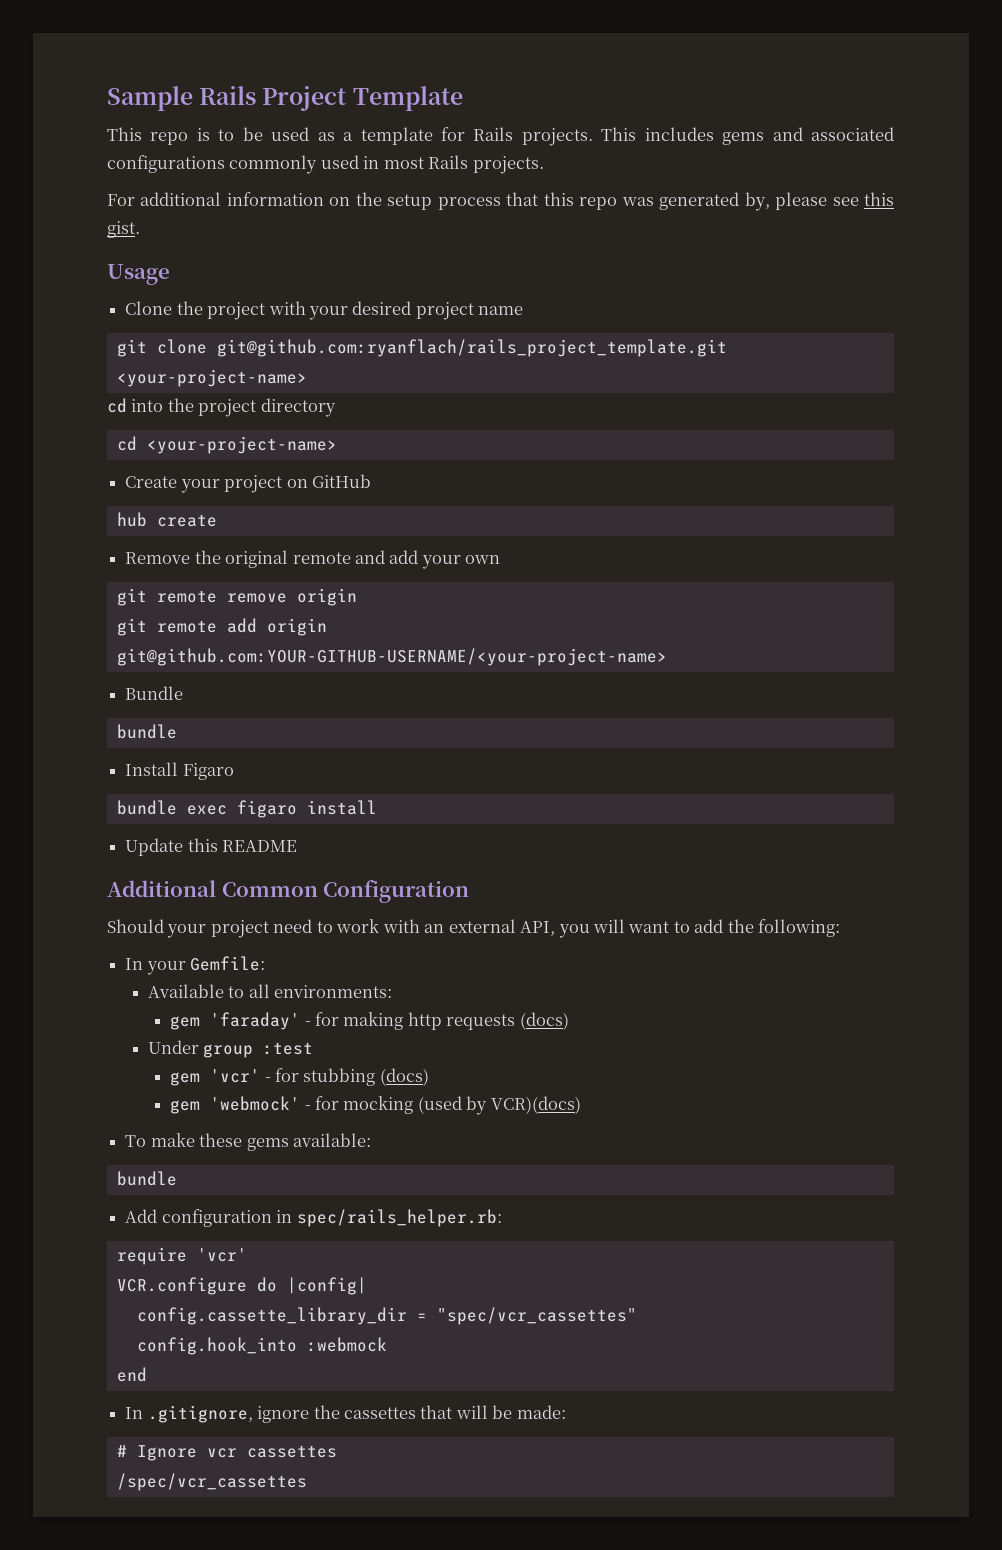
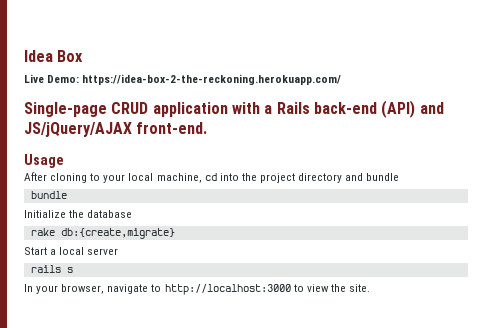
[107,86,463,111] [107,127,894,146] [107,155,544,174] [107,192,895,211] [107,221,140,238] [107,264,170,285] [125,301,524,320] [116,339,727,357] [116,369,307,387] Sample Rails Project Template // This repo is to be used as a template for Rails projects. This includes gems and associated configurations commonly used in most Rails projects. // For additional information on the setup process that this repo was generated by, please see this gist. // Usage // Clone the project with your desired project name // git clone git@github.com:ryanflach/rails_project_template.git <your-project-name> // -> [24,50,84,62] [24,74,342,85] [24,100,444,118] [24,122,208,137] [24,154,64,168] [24,172,202,183] Idea Box // Live Demo: https://idea-box-2-the-reckoning.herokuapp.com/ // Single-page CRUD application with a Rails back-end (API) and JS/jQuery/AJAX front-end. // Usage // After cloning to your local machine,
[116,436,337,454] [125,474,371,493] [116,512,217,527] [125,550,501,569] [116,588,357,606] [116,618,327,636] [116,648,667,666] [125,686,184,700] [116,724,177,739] [125,762,234,780] [116,800,377,818] [125,838,298,856] [107,880,470,903] [107,919,841,938] [125,956,266,975] [147,984,392,998] [170,1012,569,1030] [147,1040,314,1058] [170,1068,429,1086] [170,1096,581,1115] [125,1133,371,1151] [116,1171,177,1186] [125,1209,502,1227] [116,1247,247,1265] [116,1277,367,1295] [136,1307,637,1325] [136,1337,387,1355] [116,1367,147,1382] [125,1405,566,1423] [116,1445,337,1461] [116,1473,307,1491] // cd <your-project-name> // Create your project on GitHub // hub create // Remove the original remote and add your own // git remote remove origin // git remote add origin git@github.com:YOUR-GITHUB-USERNAME/<your-project-name> // Bundle // bundle // Install Figaro // bundle exec figaro install // Update this README // Additional Common Configuration // Should your project need to work with an external API, you will want to add the following: // In your Gemfile: // Available to all environments: // gem 'faraday' - for making http requests (docs) // Under group :test // gem 'vcr' - for stubbing (docs) // gem 'webmock' - for mocking (used by VCR)(docs) // To make these gems available: // bundle // Add configuration in spec/rails_helper.rb: // require 'vcr' // VCR.configure do |config| // config.cassette_library_dir = "spec/vcr_cassettes" // config.hook_into :webmock // end // In .gitignore, ignore the cassettes that will be made: // # Ignore vcr cassettes // /spec/vcr_cassettes -> [345,173,400,181] [30,191,67,199] [24,210,133,218] [30,228,175,239] [24,247,119,255] [30,265,73,273] [24,284,370,295] and bundle // bundle // Initialize the database // rake db:{create,migrate} // Start a local server // rails s // In your browser, navigate to http://localhost:3000 to view the site.

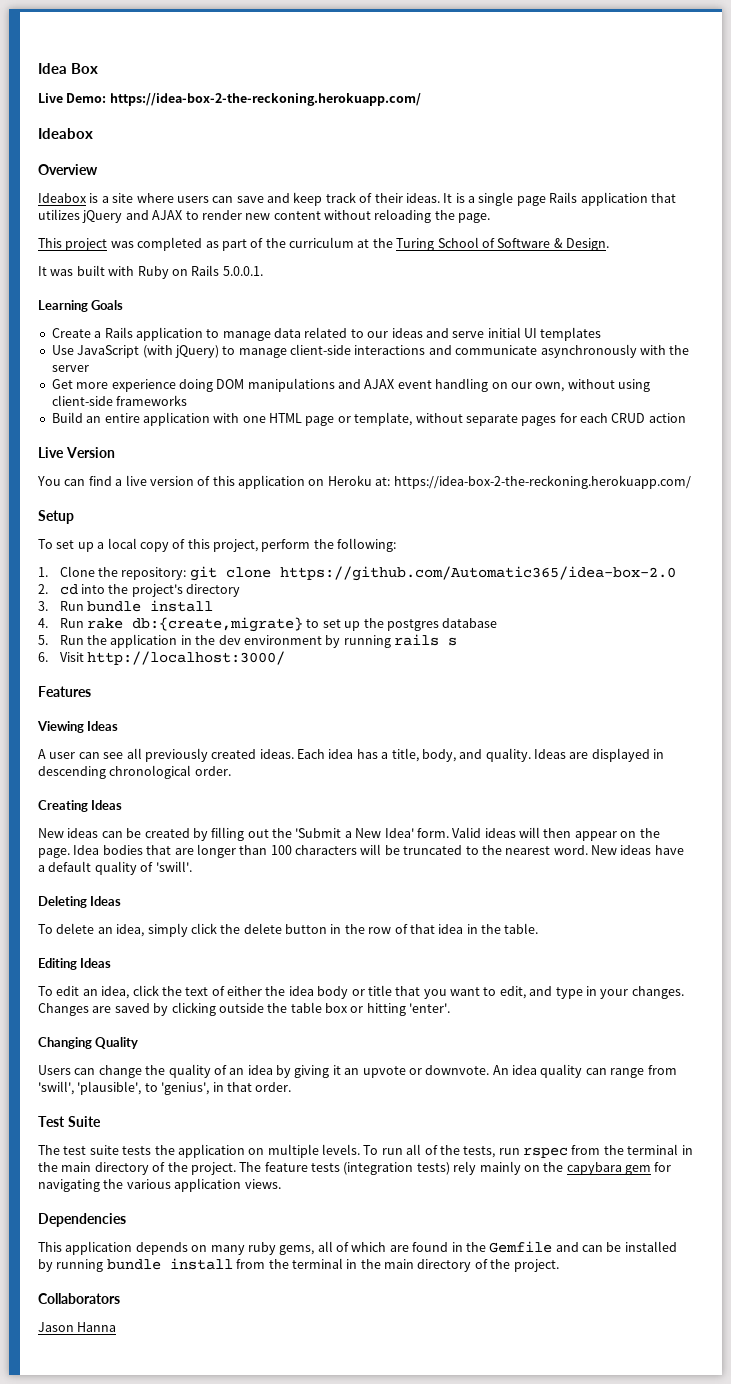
[24,100,444,118] [24,122,208,137] [24,154,64,168] [24,172,202,183] Single-page CRUD application with a Rails back-end (API) and JS/jQuery/AJAX front-end. // Usage // After cloning to your local machine, -> [38,128,93,139] [38,164,98,175] [38,192,676,206] [38,209,491,223] [38,237,609,251] [38,265,263,279] [38,300,124,312] [51,327,602,341] [51,344,690,358] [51,365,89,372] [51,378,650,392] [51,395,188,406] [51,412,686,426] [38,447,115,458] [37,475,691,489] [38,510,74,524] [38,538,397,552] [38,566,676,581] [38,584,48,594] Ideabox // Overview // Ideabox is a site where users can save and keep track of their ideas. It is a single page Rails application that utilizes jQuery and AJAX to render new content without reloading the page. // This project was completed as part of the curriculum at the Turing School of Software & Design. // It was built with Ruby on Rails 5.0.0.1. // Learning Goals // Create a Rails application to manage data related to our ideas and serve initial UI templates // Use JavaScript (with jQuery) to manage client-side interactions and communicate asynchronously with the server // Get more experience doing DOM manipulations and AJAX event handling on our own, without using client-side frameworks // Build an entire application with one HTML page or template, without separate pages for each CRUD action // Live Version // You can find a live version of this application on Heroku at: https://idea-box-2-the-reckoning.herokuapp.com/ // Setup // To set up a local copy of this project, perform the following: // 1. Clone the repository: git clone https://github.com/Automatic365/idea-box-2.0 // 2.
[259,173,400,183] [30,191,67,199] [24,210,133,218] [30,228,175,239] [24,247,119,255] [30,265,73,273] [24,284,370,295] project directory and bundle // bundle // Initialize the database // rake db:{create,migrate} // Start a local server // rails s // In your browser, navigate to http://localhost:3000 to view the site. -> [131,584,241,597] [38,600,214,612] [38,617,498,632] [38,634,458,648] [38,651,286,665] [38,686,91,697] [37,721,119,733] [38,748,665,762] [38,765,231,779] [38,800,123,812] [38,827,660,841] [38,844,684,858] [38,861,192,875] [38,896,122,908] [38,923,539,937] [38,958,112,970] [38,985,684,999] [38,1002,451,1016] [38,1037,139,1049] [38,1064,677,1078] [38,1081,292,1095] [38,1116,101,1127] [38,1144,693,1158] [38,1161,672,1175] [38,1178,281,1192] [38,1213,126,1227] [38,1241,677,1255] [38,1258,559,1272] [38,1293,120,1304] [38,1322,117,1332] project's directory // 3. Run bundle install // 4. Run rake db:{create,migrate} to set up the postgres database // 5. Run the application in the dev environment by running rails s // 6. Visit http://localhost:3000/ // Features // Viewing Ideas // A user can see all previously created ideas. Each idea has a title, body, and quality. Ideas are displayed in descending chronological order. // Creating Ideas // New ideas can be created by filling out the 'Submit a New Idea' form. Valid ideas will then appear on the page. Idea bodies that are longer than 100 characters will be truncated to the nearest word. New ideas have a default quality of 'swill'. // Deleting Ideas // To delete an idea, simply click the delete button in the row of that idea in the table. // Editing Ideas // To edit an idea, click the text of either the idea body or title that you want to edit, and type in your changes. Changes are saved by clicking outside the table box or hitting 'enter'. // Changing Quality // Users can change the quality of an idea by giving it an upvote or downvote. An idea quality can range from 'swill', 'plausible', to 'genius', in that order. // Test Suite // The test suite tests the application on multiple levels. To run all of the tests, run rspec from the terminal in the main directory of the project. The feature tests (integration tests) rely mainly on the capybara gem for navigating the various application views. // Dependencies // This application depends on many ruby gems, all of which are found in the Gemfile and can be installed by running bundle install from the terminal in the main directory of the project. // Collaborators // Jason Hanna

